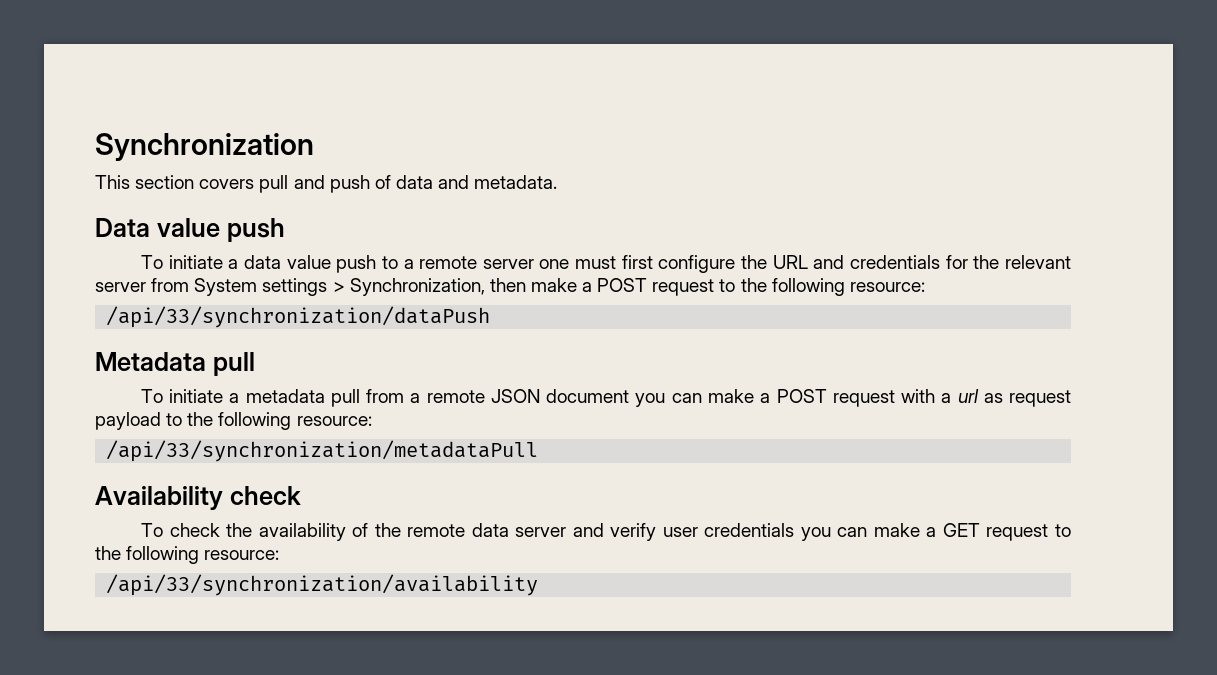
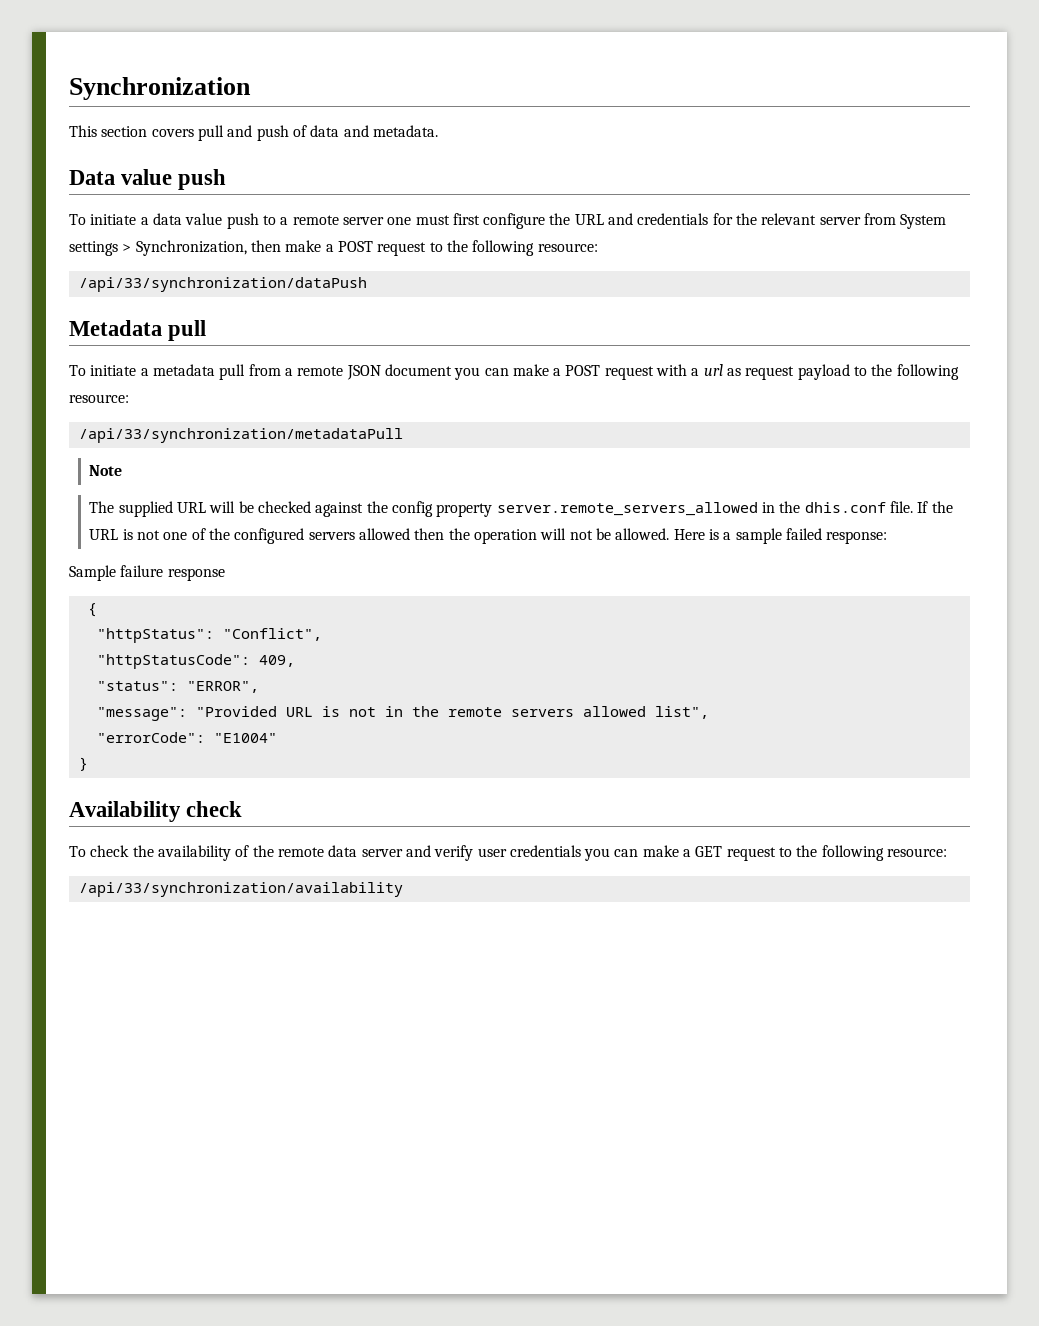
(539, 451) none -> [89,465,123,476] [89,501,953,517] [89,528,888,544] [69,565,225,581] [87,603,97,617] [96,628,322,643] [96,654,295,669] [96,681,259,693] [96,706,709,721] [96,732,277,743] [78,757,88,771] // Note // The supplied URL will be checked against the config property server.remote_servers_allowed in the dhis.conf file. If the URL is not one of the configured servers allowed then the operation will not be allowed. Here is a sample failed response: // Sample failure response // { // "httpStatus": "Conflict", // "httpStatusCode": 409, // "status": "ERROR", // "message": "Provided URL is not in the remote servers allowed list", // "errorCode": "E1004" // }

